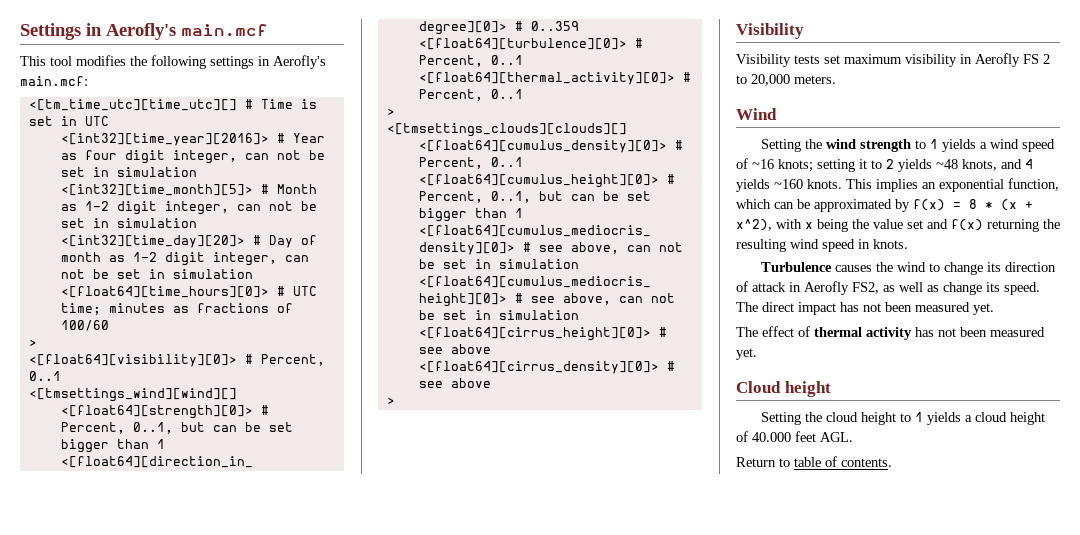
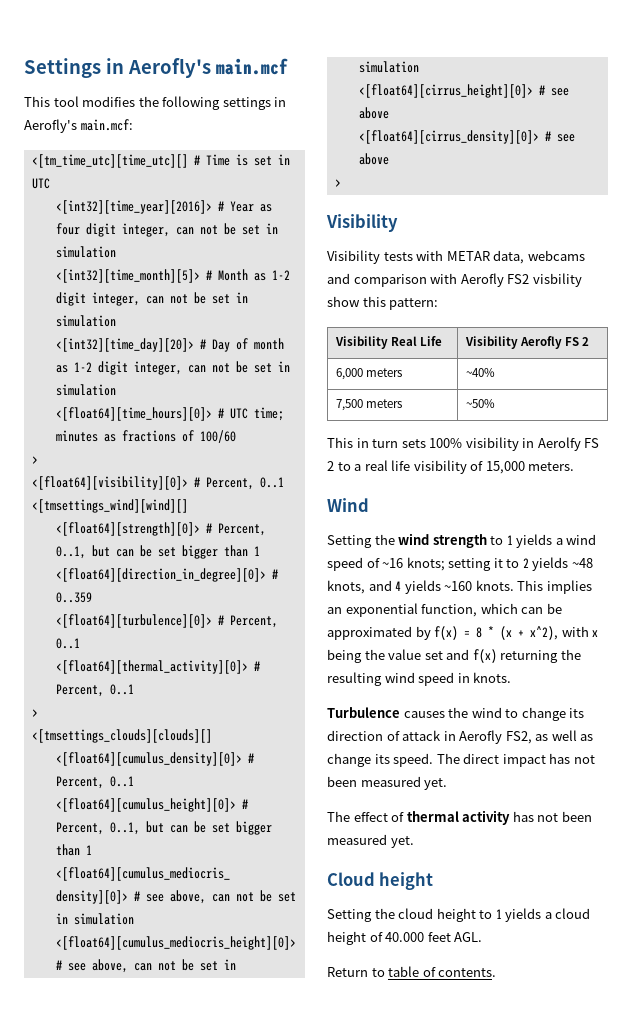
[824,53,1050,67] [736,74,790,86] set maximum visibility in Aerofly FS 2 to 20,000 -> [416,250,585,264] [327,273,582,287] [327,296,439,310] [335,336,443,349] [465,336,590,349] [336,368,403,380] [466,368,496,377] [336,399,403,411] [466,399,496,408] [327,437,600,451] [327,460,525,474] with METAR data, webcams and comparison with Aerofly FS2 visbility show this pattern: // Visibility Real Life | Visibility Aerofly FS 2 // 6,000 meters | ~40% // 7,500 meters | ~50% // This in turn sets 100% visibility in Aerolfy FS 2 to a real life visibility of 15,000

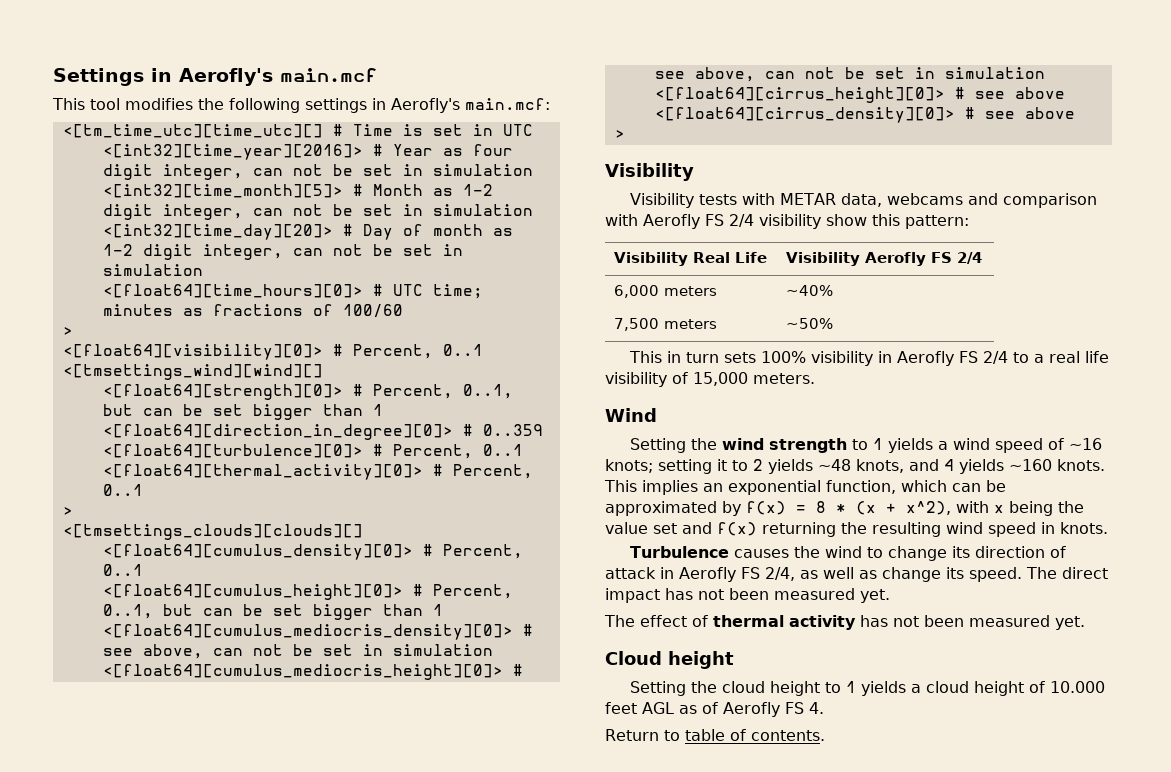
[507,273,582,287] FS2 visbility -> [705,214,821,229] FS 2/4 visibility
[582,337,590,346] 2 -> [957,252,983,264] 2/4
[537,437,600,451] [327,461,334,471] Aerolfy FS 2 -> [897,351,1009,366] Aerofly FS 2/4
[505,731,532,744] FS2, -> [741,567,795,581] FS 2/4,
[385,932,483,942] 40.000 feet AGL. -> [1050,681,1106,693] [605,702,824,717] 10.000 feet AGL as of Aerofly FS 4.

